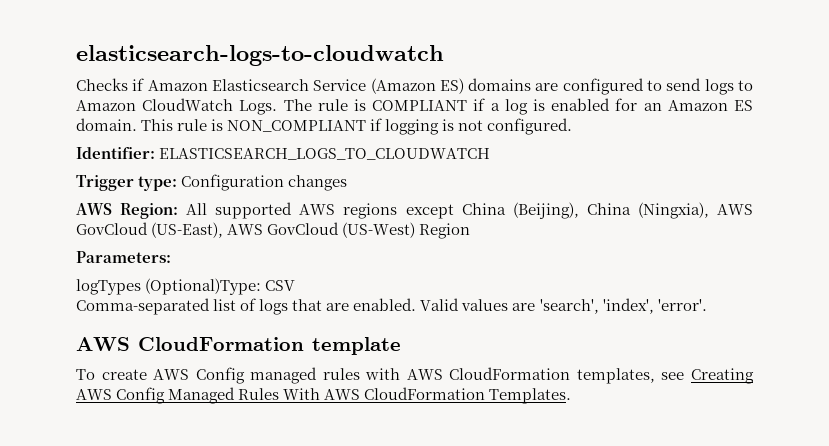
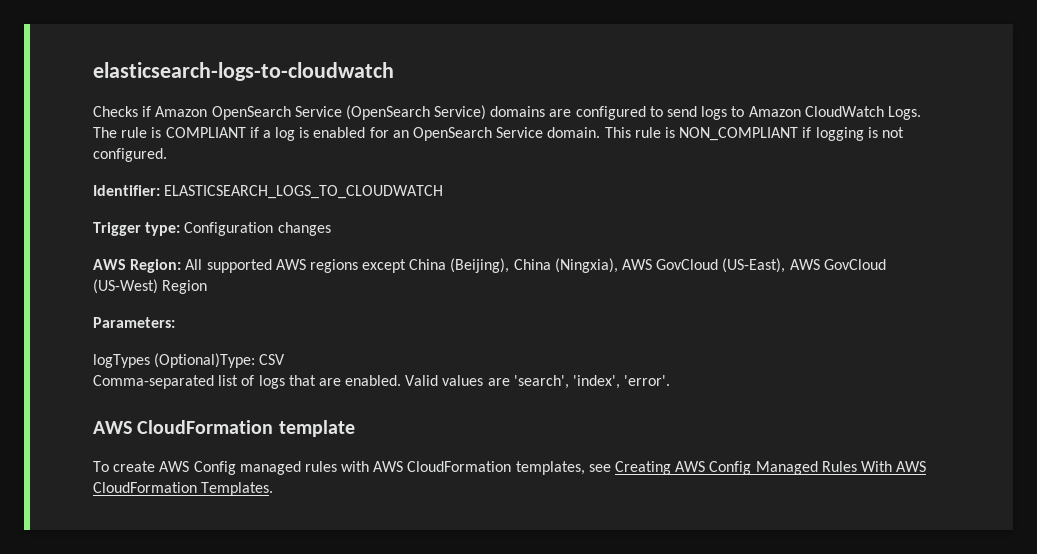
[211,78,464,94] Elasticsearch Service (Amazon ES) -> [211,105,487,120] OpenSearch Service (OpenSearch Service)
[667,100,753,111] Amazon ES -> [413,127,544,141] OpenSearch Service

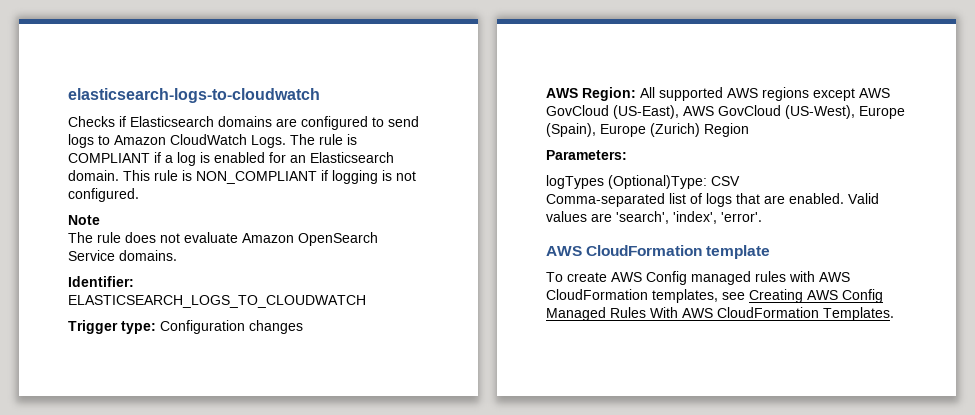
[155,105,487,120] Amazon OpenSearch Service (OpenSearch Service) -> [130,116,214,127] Elasticsearch
[413,127,544,141] OpenSearch Service -> [310,152,394,163] Elasticsearch
(167, 155) none -> [68,215,100,225] [68,232,378,246] [68,250,177,261] // Note // The rule does not evaluate Amazon OpenSearch Service domains.
[409,258,618,273] China (Beijing), China (Ningxia), -> (855, 94) none
[93,279,158,294] (US-West) -> [785,105,905,119] [546,123,700,137] (US-West), Europe (Spain), Europe (Zurich)

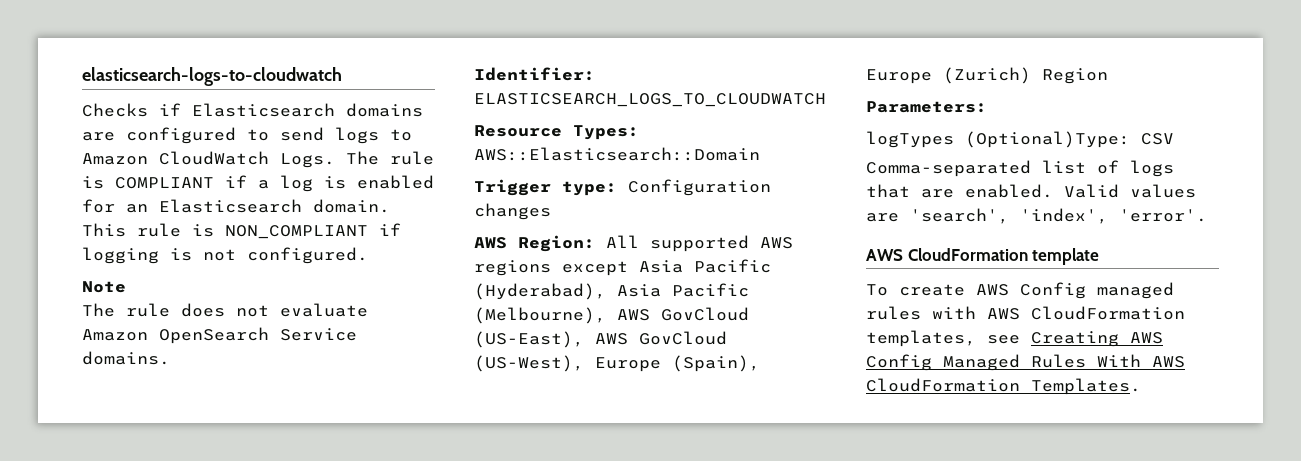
(366, 301) none -> [474,125,639,140] [474,147,760,161] // Resource Types: AWS::Elasticsearch::Domain
(855, 94) none -> [639,259,771,273] [474,283,749,300] [474,307,606,324] Asia Pacific (Hyderabad), Asia Pacific (Melbourne),

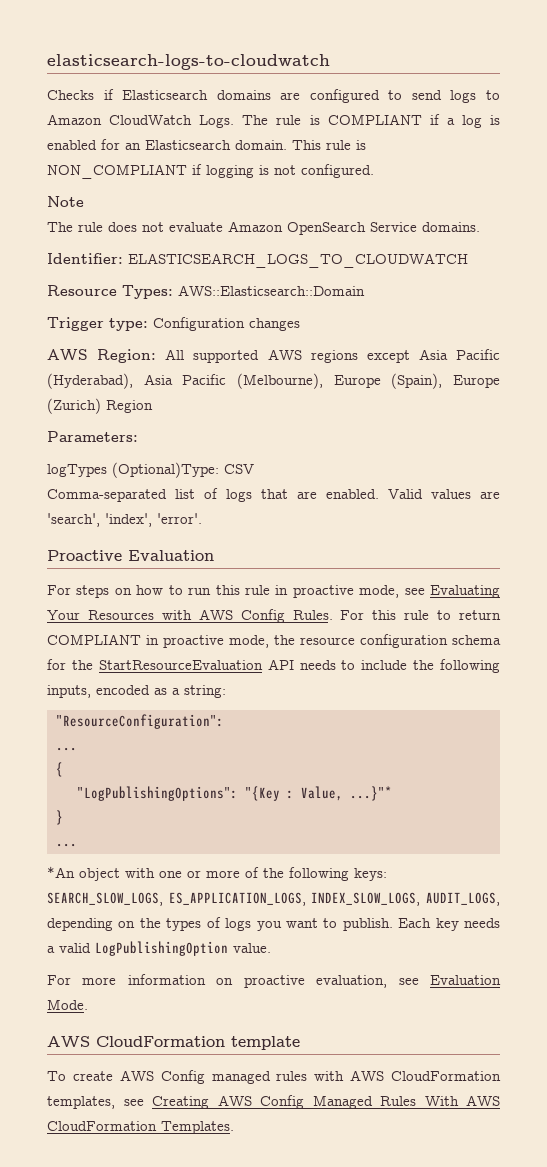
[617,307,749,321] [474,331,727,348] [474,355,584,372] AWS GovCloud (US-East), AWS GovCloud (US-West), -> (323, 381) none
(1207, 215) none -> [47,550,214,561] [47,585,501,598] [47,609,501,623] [47,634,501,648] [47,659,500,673] [47,685,226,698] [55,714,224,729] [55,747,77,751] [55,762,63,777] [76,786,392,801] [55,810,63,825] [55,843,77,847] [47,866,387,881] [47,892,501,906] [47,917,501,931] [47,941,271,956] [47,974,501,988] [47,999,88,1010] // Proactive Evaluation // For steps on how to run this rule in proactive mode, see Evaluating Your Resources with AWS Config Rules. For this rule to return COMPLIANT in proactive mode, the resource configuration schema for the StartResourceEvaluation API needs to include the following inputs, encoded as a string: // "ResourceConfiguration": // ... // { // "LogPublishingOptions": "{Key : Value, ...}"* // } // ... // *An object with one or more of the following keys: SEARCH_SLOW_LOGS, ES_APPLICATION_LOGS, INDEX_SLOW_LOGS, AUDIT_LOGS, depending on the types of logs you want to publish. Each key needs a valid LogPublishingOption value. // For more information on proactive evaluation, see Evaluation Mode.

